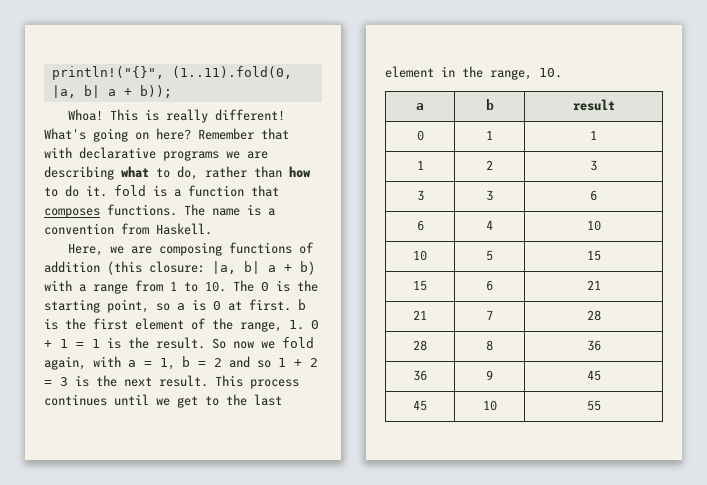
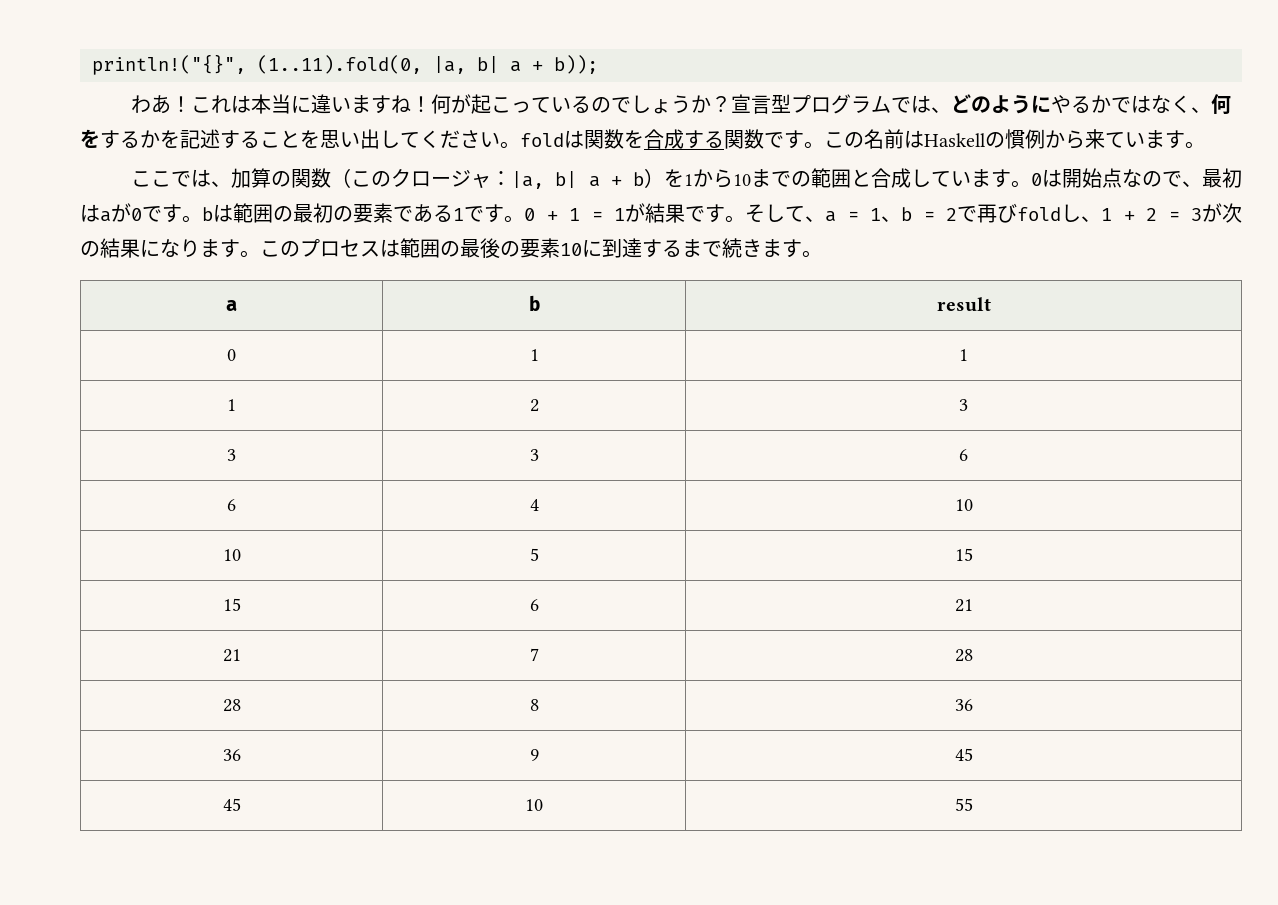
[68,109,286,123] [44,128,289,142] [44,147,268,161] [44,166,311,180] [44,185,279,197] [44,204,275,218] [44,223,212,235] [68,242,315,256] [44,261,315,275] [44,280,318,294] [44,299,306,313] [44,318,304,332] Whoa! This is really different! What's going on here? Remember that with declarative programs we are describing what to do, rather than how to do it. fold is a function that composes functions. The name is a convention from Haskell. // Here, we are composing functions of addition (this closure: |a, b| a + b) with a range from 1 to 10. The 0 is the starting point, so a is 0 at first. b is the first element of the range, 1. -> [131,94,1232,115] [80,129,1205,149] [131,168,1243,189] [80,203,524,223] わあ！これは本当に違いますね！何が起こっているのでしょうか？宣言型プログラムでは、どのようにやるかではなく、何をするかを記述することを思い出してください。foldは関数を合成する関数です。この名前はHaskellの慣例から来ています。 // ここでは、加算の関数（このクロージャ：|a, b| a + b）を1から10までの範囲と合成しています。0は開始点なので、最初はaが0です。bは範囲の最初の要素である1です。
[107,337,314,349] [44,356,121,370] is the result. So now we fold again, with -> [625,203,825,223] が結果です。そして、
[160,358,175,370] 1, -> [870,208,901,222] 1、
[229,356,271,368] and so -> [957,203,1101,223] で再びfoldし、
[75,375,299,389] [44,394,282,408] [385,66,562,80] is the next result. This process continues until we get to the last element in the range, 10. -> [1202,203,1242,223] [80,238,822,258] が次の結果になります。このプロセスは範囲の最後の要素10に到達するまで続きます。

